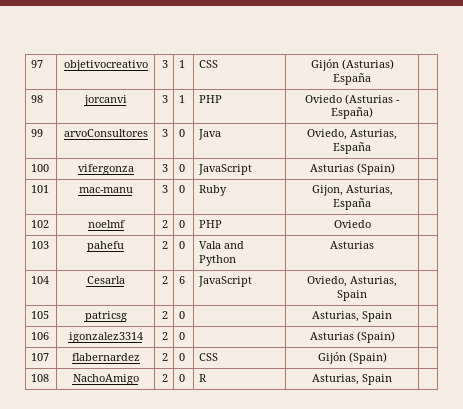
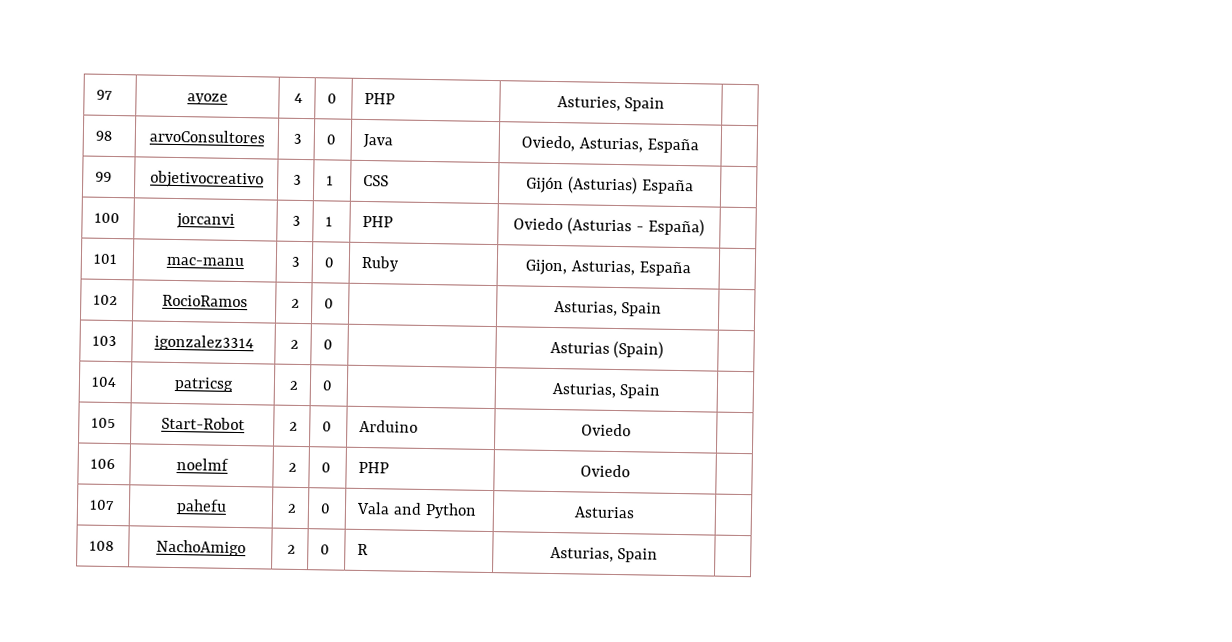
(44, 64) none -> [187,93,228,105] [293,92,303,103] [327,93,338,104] [364,92,396,105] [556,96,666,112] [95,130,113,141] [148,129,265,144] [292,133,302,144] [326,134,337,145] [363,133,394,149] [521,135,699,154] [95,171,113,182] | ayoze | 4 | 0 | PHP | Asturies, Spain | // 98 | arvoConsultores | 3 | 0 | Java | Oviedo, Asturias, España | // 99
[31,95,44,103] 98 -> [94,212,121,224] 100
[31,129,44,137] [63,129,148,137] [161,129,168,137] [179,129,186,137] [198,129,222,140] [307,129,397,140] [333,142,371,154] [31,164,50,172] [77,164,134,175] [161,164,168,172] [179,164,186,172] [198,164,253,175] [309,163,395,175] // 99 | arvoConsultores | 3 | 0 | Java | Oviedo, Asturias, España | // 100 | vifergonza | 3 | 0 | JavaScript | Asturias (Spain) | -> (705, 227) none
(50, 224) none -> [161,294,248,308] [290,298,300,308] [324,298,335,309] [553,301,663,317] [92,335,118,347] [153,334,254,352] [289,339,299,349] [323,339,334,350] [549,340,665,359] [91,376,118,388] [173,376,234,392] [288,380,299,390] [322,380,334,391] [551,382,661,399] [91,417,117,429] [160,416,245,431] [288,421,298,431] [322,421,333,432] [359,419,419,433] [581,423,631,437] [90,458,116,470] | RocioRamos | 2 | 0 | | Asturias, Spain | // 103 | igonzalez3314 | 2 | 0 | | Asturias (Spain) | // 104 | patricsg | 2 | 0 | | Asturias, Spain | // 105 | Start-Robot | 2 | 0 | Arduino | Oviedo | // 106
[31,241,50,249] 103 -> [89,499,116,511] 107
[31,276,50,284] [86,276,125,284] [161,276,168,284] [179,276,186,284] [198,276,253,287] [307,276,397,287] [337,290,367,301] [31,311,50,319] [84,311,127,322] [161,311,168,319] [179,311,186,319] [312,311,392,322] [31,332,50,340] [68,332,143,343] [161,332,168,340] [179,332,186,340] [309,331,395,343] [31,353,50,361] [71,353,140,361] [161,353,168,361] [179,353,186,361] [199,353,219,361] [317,352,387,364] // 104 | Cesarla | 2 | 6 | JavaScript | Oviedo, Asturias, Spain | // 105 | patricsg | 2 | 0 | | Asturias, Spain | // 106 | igonzalez3314 | 2 | 0 | | Asturias (Spain) | // 107 | flabernardez | 2 | 0 | CSS | Gijón (Spain) | -> (635, 512) none

